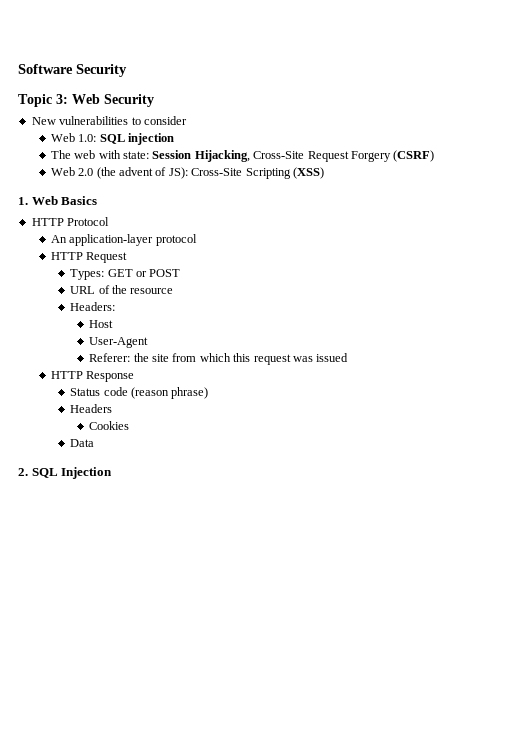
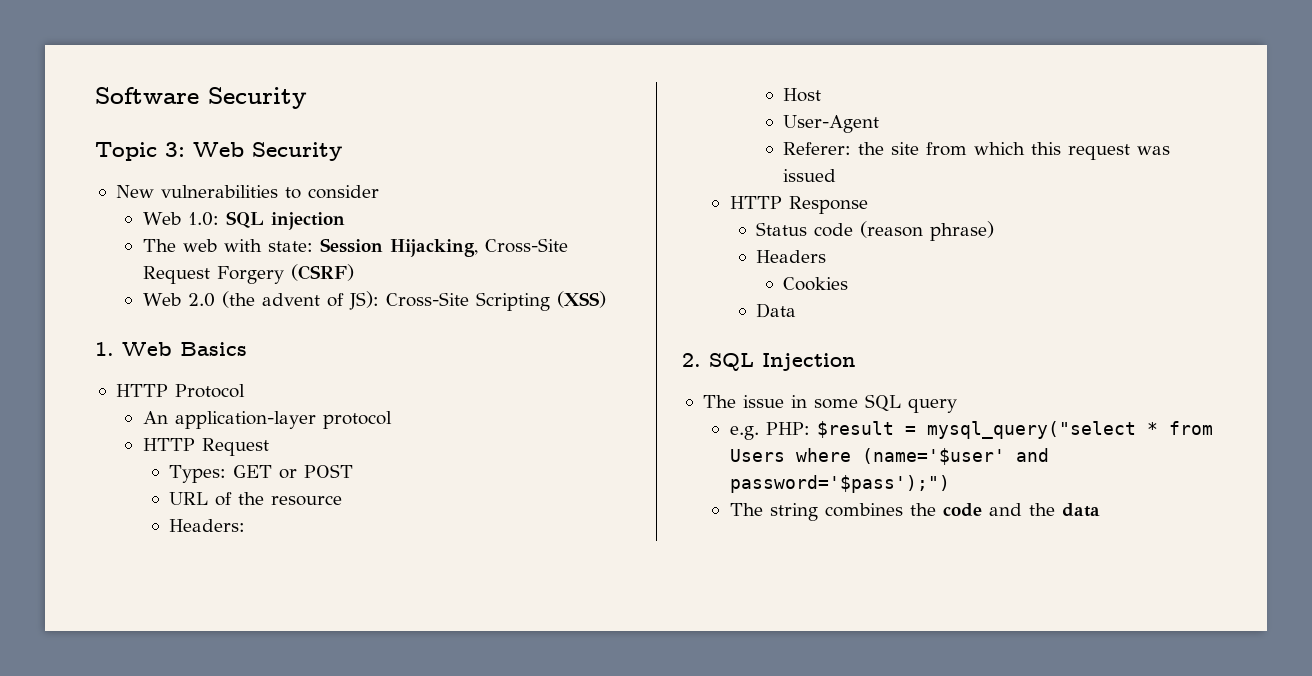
(113, 473) none -> [702,394,957,413] [729,421,1213,440] [729,448,1049,465] [729,475,950,493] [729,503,1100,521] // The issue in some SQL query // e.g. PHP: $result = mysql_query("select * from Users where (name='$user' and password='$pass');") // The string combines the code and the data

